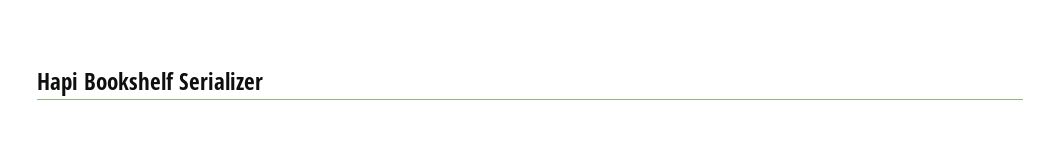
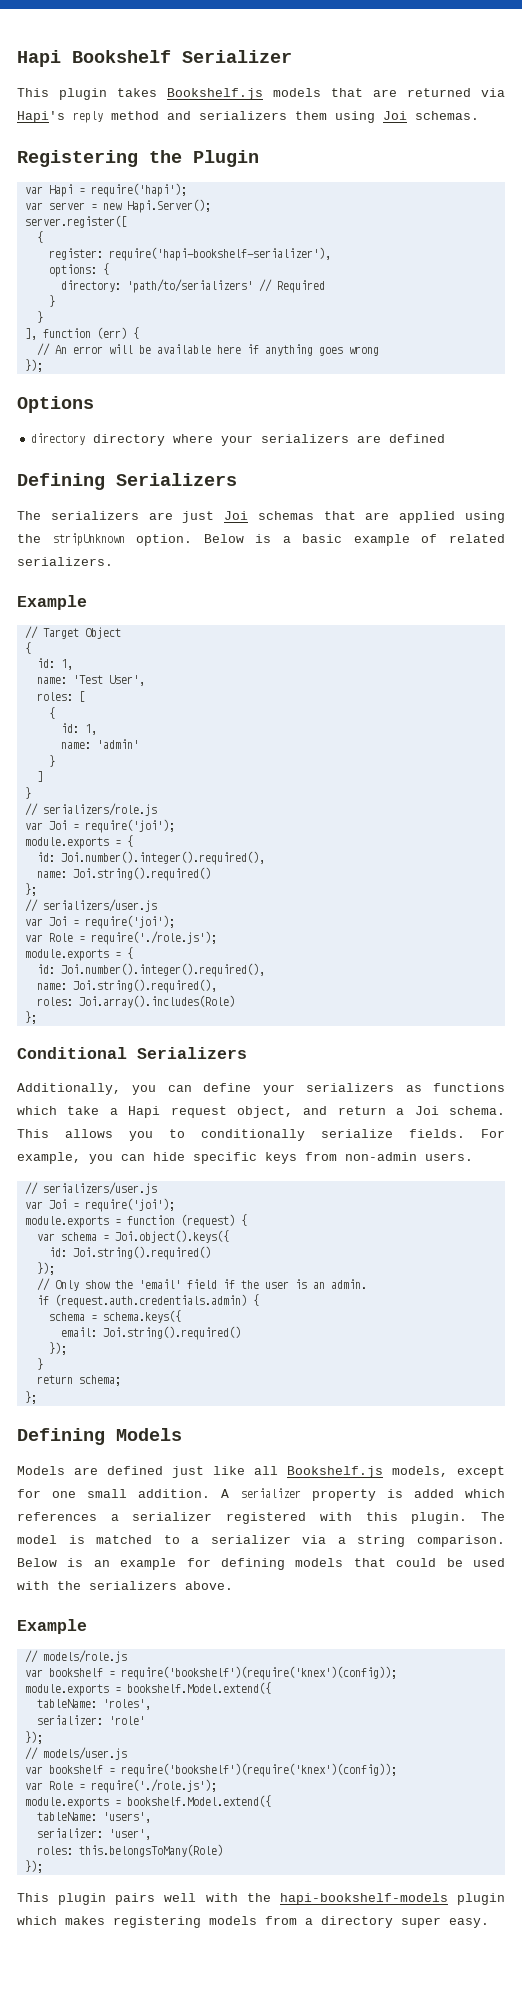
(264, 81) none -> [17,88,505,100] [17,111,479,123] [17,150,259,167] [24,183,187,197] [24,199,211,213] [24,215,127,228] [36,231,43,243] [48,247,331,261] [48,263,109,277] [60,279,325,293] [48,295,55,307] [36,311,43,323] [24,327,139,340] [36,343,379,356] [24,359,43,372] [17,396,94,413] [31,433,446,446] [17,473,237,490] [17,511,505,523] [17,533,505,546] [17,557,113,566] [17,595,87,610] [24,626,121,639] [24,642,31,654] [36,658,73,670] [36,675,145,686] [36,691,85,702] [48,707,55,719] [60,723,97,735] [60,739,139,749] [48,755,55,767] [36,771,43,782] [24,787,31,799] [24,803,157,816] [24,819,175,833] [24,835,133,849] [36,851,265,865] [36,867,211,881] [24,883,37,896] [24,899,157,912] [24,915,175,929] [24,931,217,945] [24,947,133,961] [36,963,265,977] [36,979,217,993] [36,995,235,1008] [24,1011,37,1024] [17,1047,247,1059] [17,1083,505,1095] [17,1106,505,1118] [17,1129,505,1141] [17,1152,473,1164] [24,1182,157,1195] [24,1198,175,1212] [24,1214,247,1228] [36,1230,229,1243] [48,1246,211,1260] [36,1262,55,1275] [36,1278,367,1291] [36,1294,259,1308] [48,1310,181,1323] [60,1326,241,1340] [48,1342,67,1355] [36,1358,43,1370] [36,1375,121,1386] [24,1391,37,1404] [17,1428,182,1445] [17,1466,505,1478] [17,1488,505,1501] [17,1512,506,1524] [17,1535,505,1547] [17,1558,505,1570] [17,1581,233,1590] [17,1619,87,1634] [24,1650,127,1663] [24,1666,397,1680] [24,1682,271,1696] [36,1699,151,1710] [36,1715,145,1725] [24,1731,43,1744] [24,1747,127,1760] [24,1763,397,1777] [24,1779,217,1793] [24,1795,271,1809] [36,1812,151,1823] [36,1828,151,1840] [36,1844,223,1857] [24,1860,43,1873] [17,1893,505,1905] [17,1916,489,1928] // This plugin takes Bookshelf.js models that are returned via Hapi's reply method and serializers them using Joi schemas. // Registering the Plugin // var Hapi = require('hapi'); // var server = new Hapi.Server(); // server.register([ // { // register: require('hapi-bookshelf-serializer'), // options: { // directory: 'path/to/serializers' // Required // } // } // ], function (err) { // // An error will be available here if anything goes wrong // }); // Options // directory directory where your serializers are defined // Defining Serializers // The serializers are just Joi schemas that are applied using the stripUnknown option. Below is a basic example of related serializers. // Example // // Target Object // { // id: 1, // name: 'Test User', // roles: [ // { // id: 1, // name: 'admin' // } // ] // } // // serializers/role.js // var Joi = require('joi'); // module.exports = { // id: Joi.number().integer().required(), // name: Joi.string().required() // }; // // serializers/user.js // var Joi = require('joi'); // var Role = require('./role.js'); // module.exports = { // id: Joi.number().integer().required(), // name: Joi.string().required(), // roles: Joi.array().includes(Role) // }; // Conditional Serializers // Additionally, you can define your serializers as functions which take a Hapi request object, and return a Joi schema. This allows you to conditionally serialize fields. For example, you can hide specific keys from non-admin users. // // serializers/user.js // var Joi = require('joi'); // module.exports = function (request) { // var schema = Joi.object().keys({ // id: Joi.string().required() // }); // // Only show the 'email' field if the user is an admin. // if (request.auth.credentials.admin) { // schema = schema.keys({ // email: Joi.string().required() // }); // } // return schema; // }; // Defining Models // Models are defined just like all Bookshelf.js models, except for one small addition. A serializer property is added which references a serializer registered with this plugin. The model is matched to a serializer via a string comparison. Below is an example for defining models that could be used with the serializers above. // Example // // models/role.js // var bookshelf = require('bookshelf')(require('knex')(config)); // module.exports = bookshelf.Model.extend({ // tableName: 'roles', // serializer: 'role' // }); // // models/user.js // var bookshelf = require('bookshelf')(require('knex')(config)); // var Role = require('./role.js'); // module.exports = bookshelf.Model.extend({ // tableName: 'users', // serializer: 'user', // roles: this.belongsToMany(Role) // }); // This plugin pairs well with the hapi-bookshelf-models plugin which makes registering models from a directory super easy.

